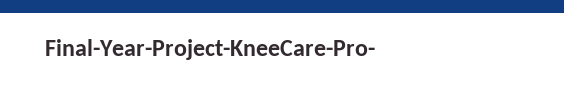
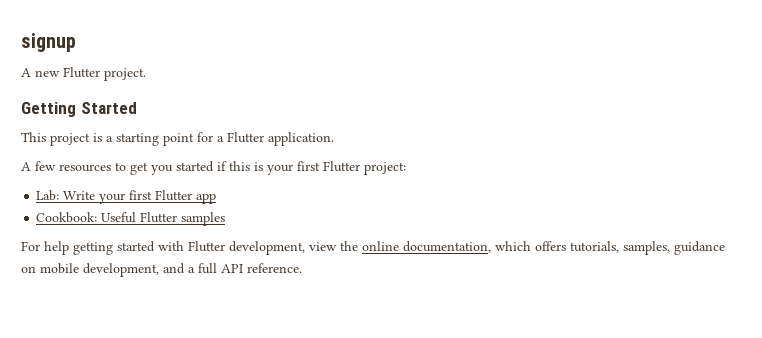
[45,39,375,60] Final-Year-Project-KneeCare-Pro- -> [21,33,76,52] [21,67,146,81] [21,102,137,117] [21,132,334,146] [21,161,406,175] [36,190,217,204] [36,212,226,226] [21,241,725,255] [21,263,302,277] signup // A new Flutter project. // Getting Started // This project is a starting point for a Flutter application. // A few resources to get you started if this is your first Flutter project: // Lab: Write your first Flutter app // Cookbook: Useful Flutter samples // For help getting started with Flutter development, view the online documentation, which offers tutorials, samples, guidance on mobile development, and a full API reference.

